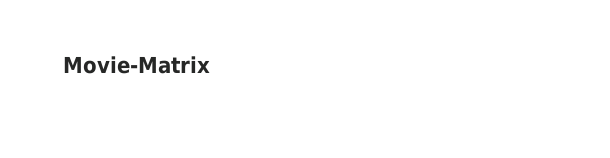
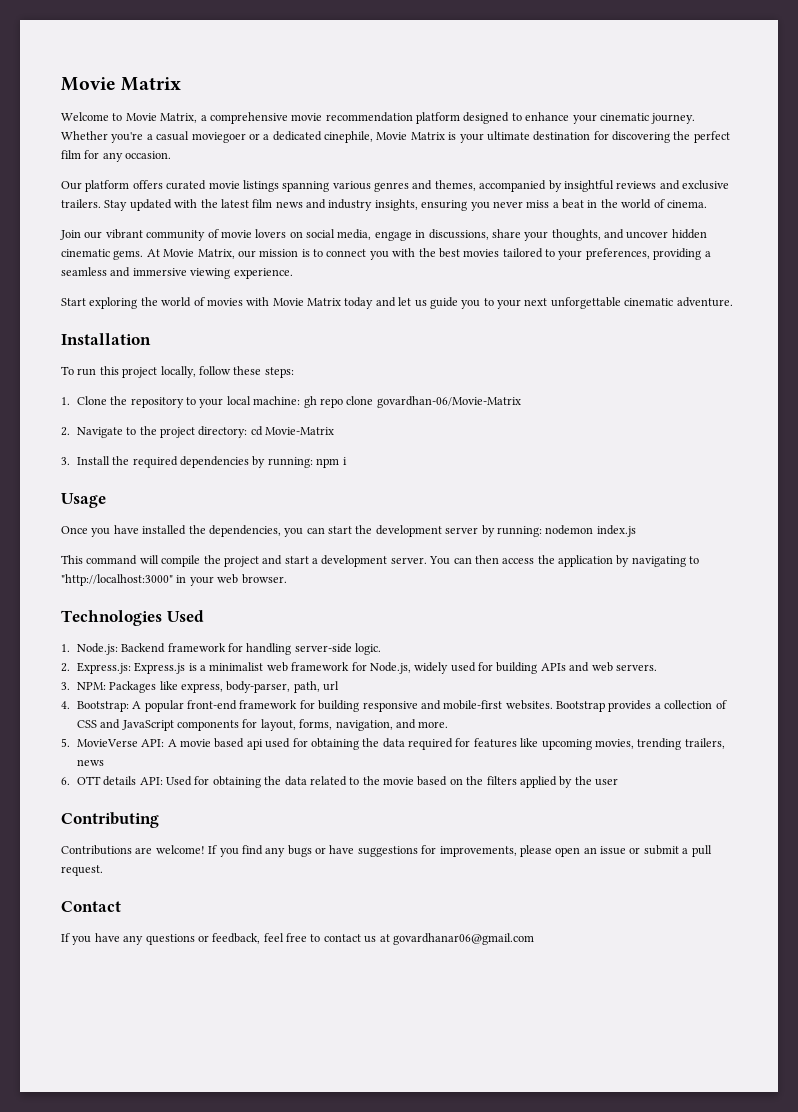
[63,56,210,74] Movie-Matrix -> [61,77,182,91] [61,112,696,124] [61,131,730,143] [61,150,172,162] [61,180,729,192] [61,199,707,211] [60,229,707,241] [61,248,711,260] [61,267,293,279] [61,297,733,309] [61,333,151,345] [61,366,294,378] [61,396,521,408] [61,426,335,438] [61,456,347,468] [61,493,106,508] [61,525,636,537] [61,555,700,567] [61,574,287,586] [61,610,204,626] [61,643,382,655] [61,662,657,674] [61,681,340,693] [61,700,727,712] [76,719,449,731] [61,738,725,750] [76,759,104,766] [61,776,619,788] [61,812,159,828] [61,845,712,857] [61,865,103,876] [61,901,121,912] [61,933,534,945] Movie Matrix // Welcome to Movie Matrix, a comprehensive movie recommendation platform designed to enhance your cinematic journey. Whether you're a casual moviegoer or a dedicated cinephile, Movie Matrix is your ultimate destination for discovering the perfect film for any occasion. // Our platform offers curated movie listings spanning various genres and themes, accompanied by insightful reviews and exclusive trailers. Stay updated with the latest film news and industry insights, ensuring you never miss a beat in the world of cinema. // Join our vibrant community of movie lovers on social media, engage in discussions, share your thoughts, and uncover hidden cinematic gems. At Movie Matrix, our mission is to connect you with the best movies tailored to your preferences, providing a seamless and immersive viewing experience. // Start exploring the world of movies with Movie Matrix today and let us guide you to your next unforgettable cinematic adventure. // Installation // To run this project locally, follow these steps: // 1. Clone the repository to your local machine: gh repo clone govardhan-06/Movie-Matrix // 2. Navigate to the project directory: cd Movie-Matrix // 3. Install the required dependencies by running: npm i // Usage // Once you have installed the dependencies, you can start the development server by running: nodemon index.js // This command will compile the project and start a development server. You can then access the application by navigating to "http://localhost:3000" in your web browser. // Technologies Used // 1. Node.js: Backend framework for handling server-side logic. // 2. Express.js: Express.js is a minimalist web framework for Node.js, widely used for building APIs and web servers. // 3. NPM: Packages like express, body-parser, path, url // 4. Bootstrap: A popular front-end framework for building responsive and mobile-first websites. Bootstrap provides a collection of CSS and JavaScript components for layout, forms, navigation, and more. // 5. MovieVerse API: A movie based api used for obtaining the data required for features like upcoming movies, trending trailers, news // 6. OTT details API: Used for obtaining the data related to the movie based on the filters applied by the user // Contributing // Contributions are welcome! If you find any bugs or have suggestions for improvements, please open an issue or submit a pull request. // Contact // If you have any questions or feedback, feel free to contact us at govardhanar06@gmail.com

